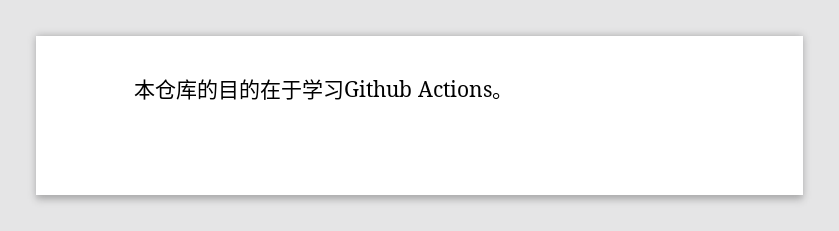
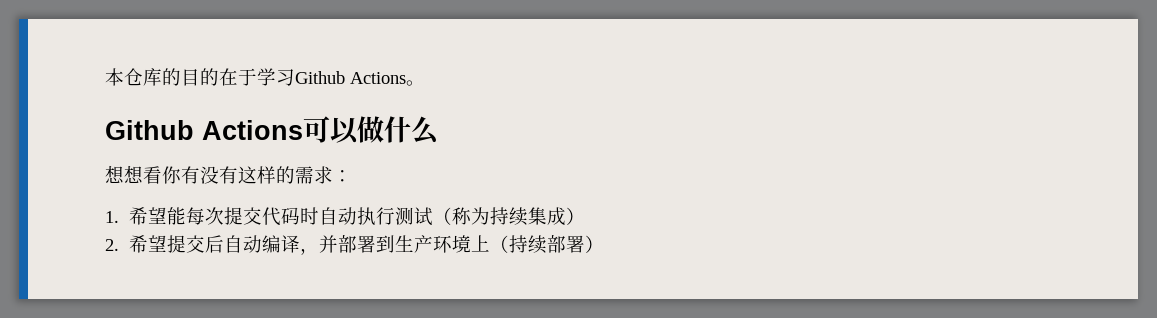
(513, 96) none -> [105,116,439,145] [105,165,352,184] [105,207,585,226] [105,235,604,255] // Github Actions可以做什么 // 想想看你有没有这样的需求： // 1.希望能每次提交代码时自动执行测试（称为持续集成） // 2.希望提交后自动编译，并部署到生产环境上（持续部署）

